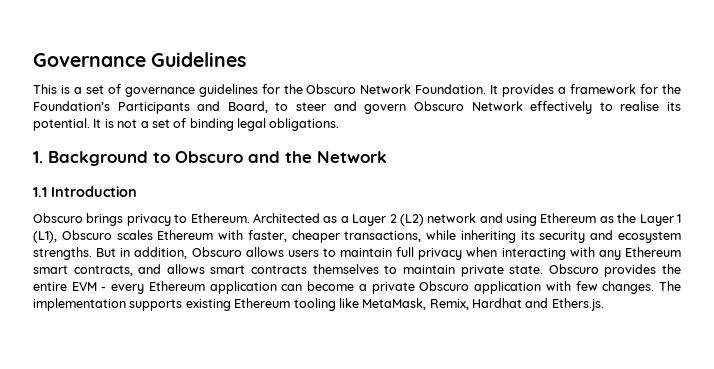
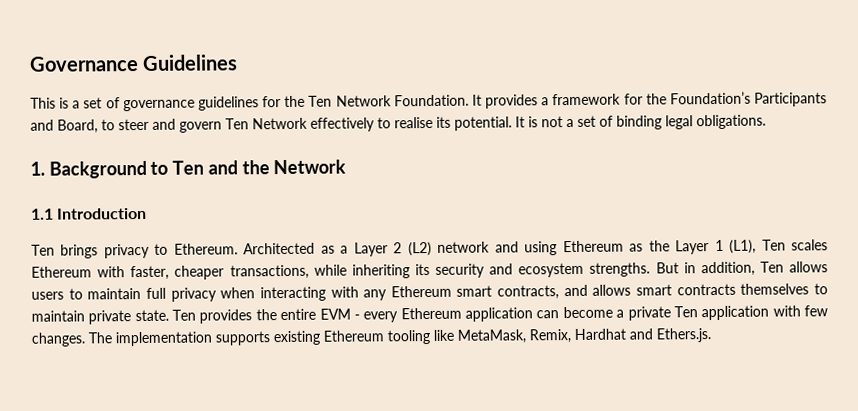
[306,84,357,94] Obscuro -> [308,95,333,107] Ten
[413,101,464,111] Obscuro -> [225,118,249,130] Ten
[175,151,243,163] Obscuro -> [172,160,205,175] Ten
[33,213,83,223] Obscuro -> [31,244,55,256] Ten
[61,230,112,240] Obscuro -> [761,239,786,251] Ten
[191,247,242,257] Obscuro -> [759,261,784,273] Ten
[548,264,599,274] Obscuro -> [172,309,197,321] Ten
[419,281,470,291] Obscuro -> [673,306,698,318] Ten

